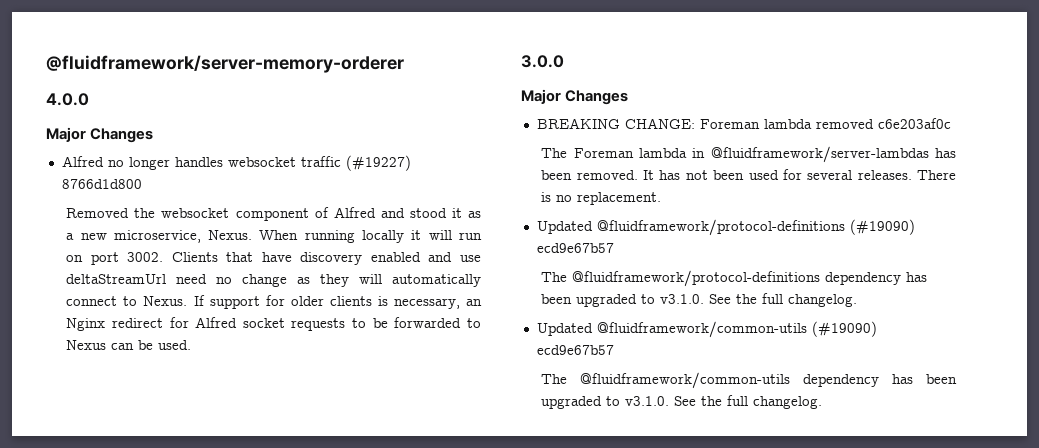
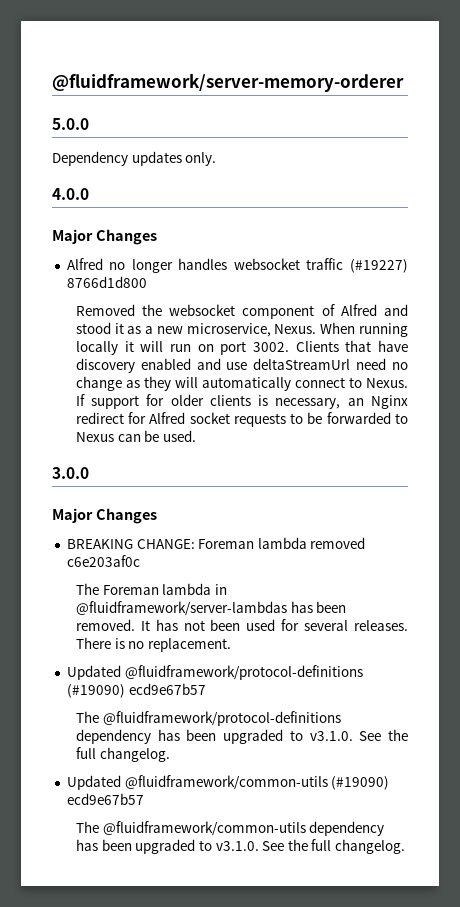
(404, 64) none -> [52,118,89,130] [52,151,217,166] // 5.0.0 // Dependency updates only.

